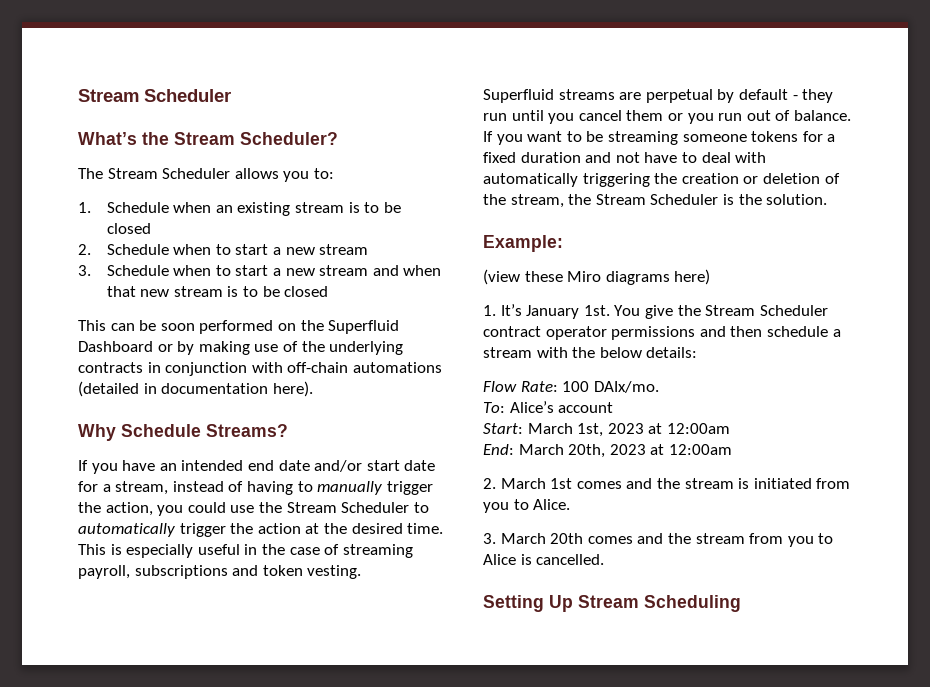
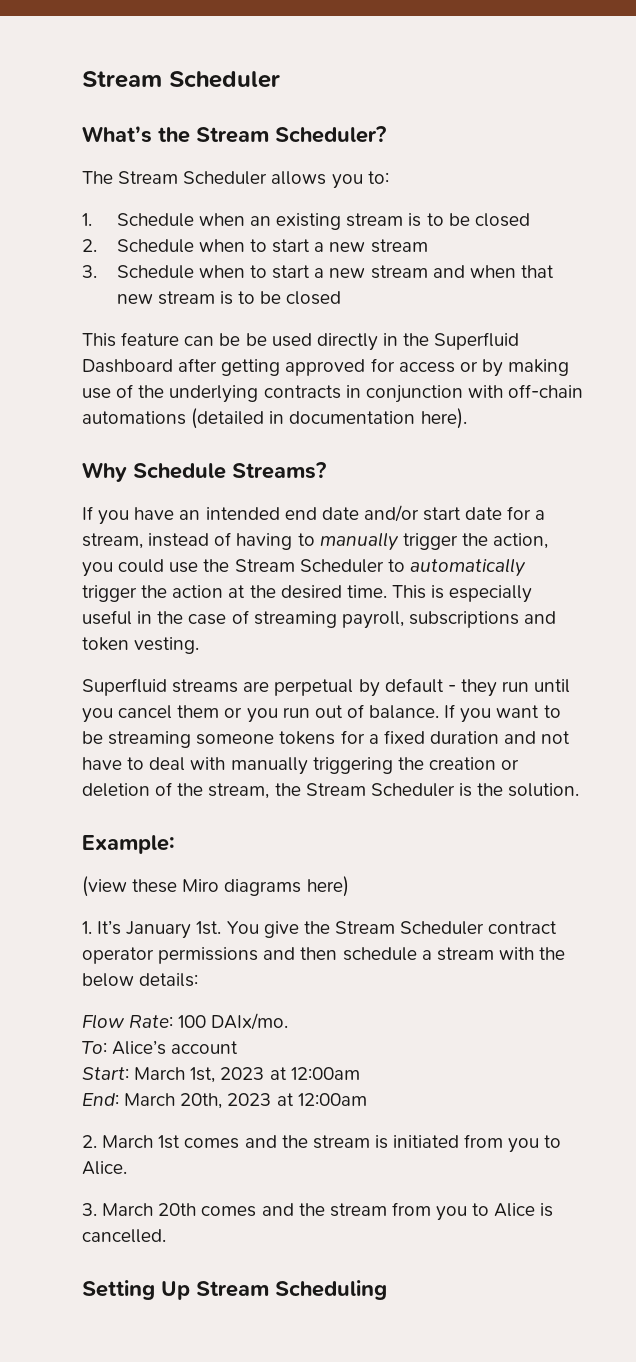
(106, 325) none -> [121,332,180,346] feature
[160,320,400,334] [78,341,153,352] soon performed on the Superfluid Dashboard -> [245,332,520,351] [82,358,455,376] be used directly in the Superfluid Dashboard after getting approved for access
[483,173,578,187] automatically -> [230,757,308,775] manually

